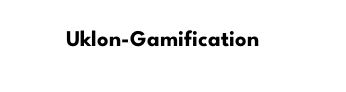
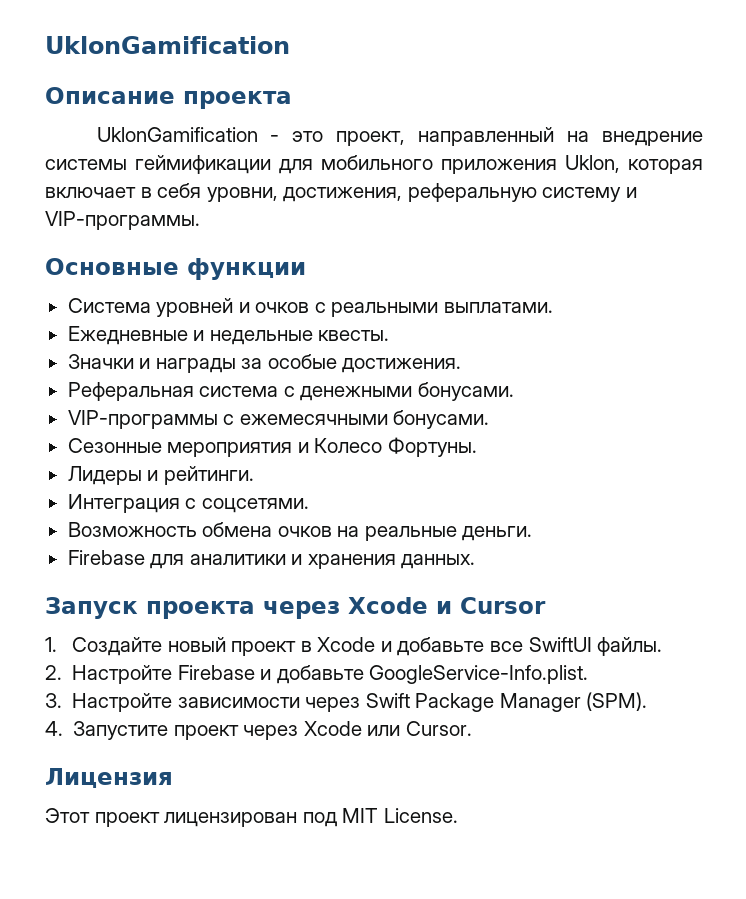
[66,30,259,47] Uklon-Gamification -> [45,36,290,54] [45,87,292,109] [96,127,703,146] [45,155,703,174] [45,183,637,202] [45,211,200,230] [45,258,306,280] [67,298,553,317] [67,326,390,345] [67,354,462,373] [67,382,514,401] [67,410,490,429] [67,437,477,457] [67,466,254,485] [67,494,309,513] [67,522,533,541] [67,550,476,569] [45,597,546,619] [45,637,663,656] [45,665,589,684] [45,692,648,712] [45,721,472,740] [45,768,173,788] [45,808,458,827] UklonGamification // Описание проекта // UklonGamification - это проект, направленный на внедрение системы геймификации для мобильного приложения Uklon, которая включает в себя уровни, достижения, реферальную систему и VIP-программы. // Основные функции // Система уровней и очков с реальными выплатами. // Ежедневные и недельные квесты. // Значки и награды за особые достижения. // Реферальная система с денежными бонусами. // VIP-программы с ежемесячными бонусами. // Сезонные мероприятия и Колесо Фортуны. // Лидеры и рейтинги. // Интеграция с соцсетями. // Возможность обмена очков на реальные деньги. // Firebase для аналитики и хранения данных. // Запуск проекта через Xcode и Cursor // 1. Создайте новый проект в Xcode и добавьте все SwiftUI файлы. // 2. Настройте Firebase и добавьте GoogleService-Info.plist. // 3. Настройте зависимости через Swift Package Manager (SPM). // 4. Запустите проект через Xcode или Cursor. // Лицензия // Этот проект лицензирован под MIT License.

